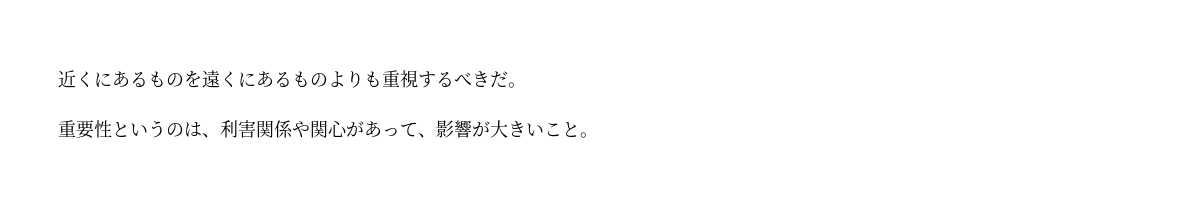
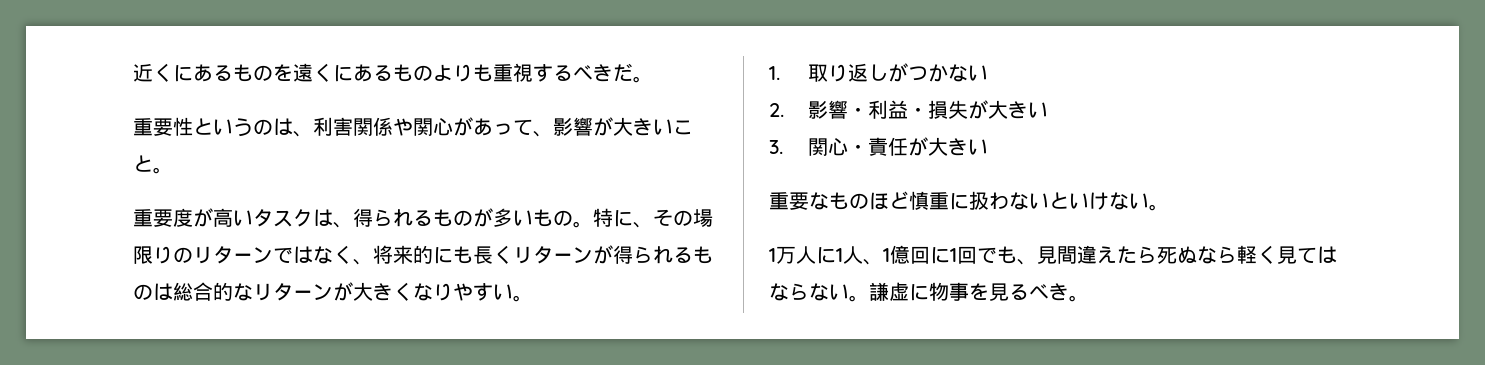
(598, 135) none -> [133,208,713,228] [133,245,713,265] [133,282,533,302] [769,63,988,82] [769,100,1048,119] [769,137,988,156] [769,191,1169,211] [769,245,1337,265] [769,282,1089,302] // 重要度が高いタスクは、得られるものが多いもの。特に、その場限りのリターンではなく、将来的にも長くリターンが得られるものは総合的なリターンが大きくなりやすい。 // 1.取り返しがつかない // 2.影響・利益・損失が大きい // 3.関心・責任が大きい // 重要なものほど慎重に扱わないといけない。 // 1万人に1人、1億回に1回でも、見間違えたら死ぬなら軽く見てはならない。謙虚に物事を見るべき。

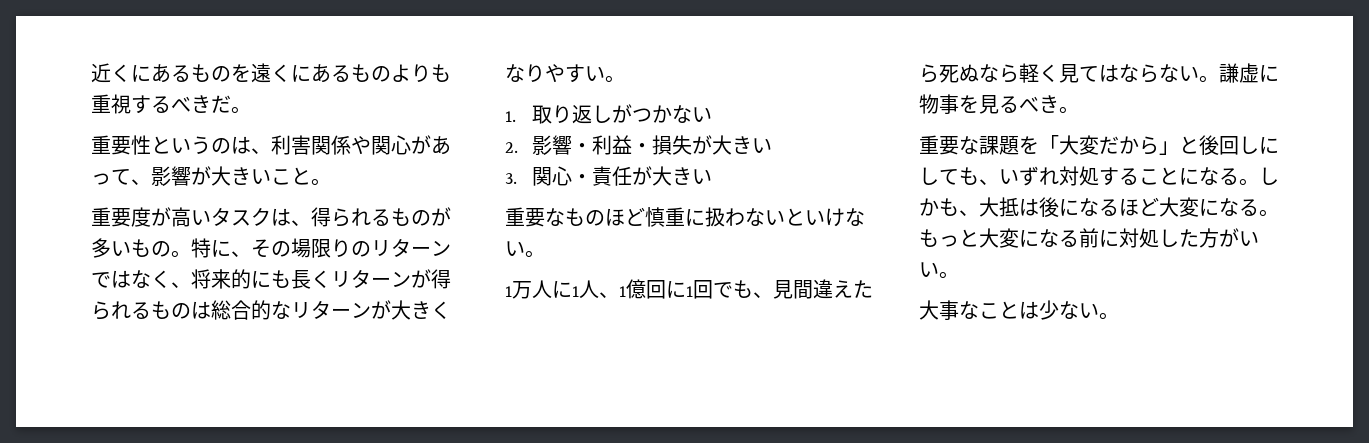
(1089, 298) none -> [919,135,1279,155] [919,166,1279,186] [919,197,1279,217] [919,228,1259,248] [919,262,959,279] [919,300,1119,320] // 重要な課題を「大変だから」と後回しにしても、いずれ対処することになる。しかも、大抵は後になるほど大変になる。もっと大変になる前に対処した方がいい。 // 大事なことは少ない。

